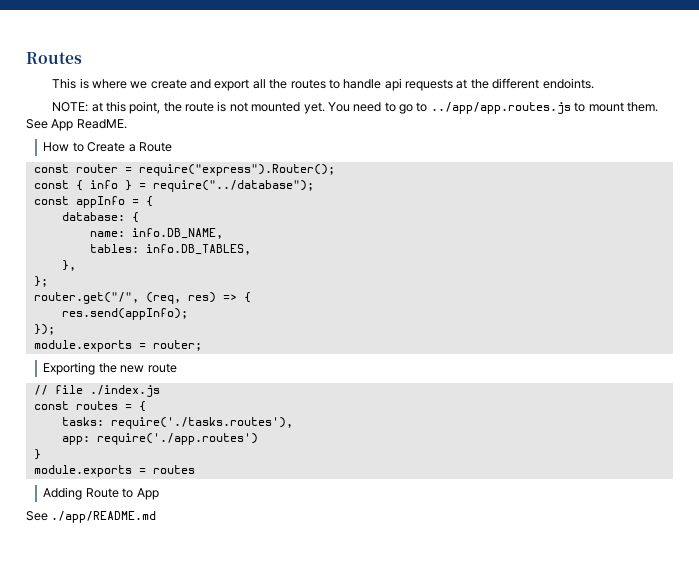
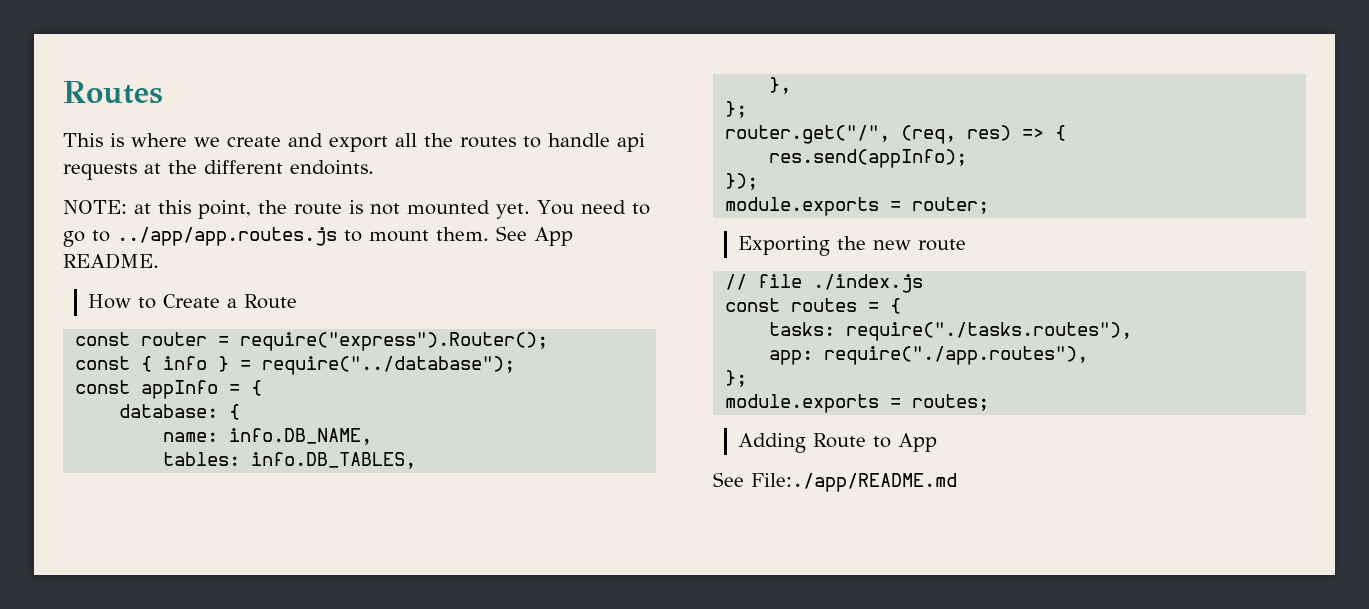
[76,119,127,129] ReadME. -> [63,253,159,269] README.
[110,417,293,429] require('./tasks.routes'), -> [846,322,1133,341] require("./tasks.routes"),
[96,433,258,445] [33,449,41,460] [33,465,195,477] require('./app.routes') // } // module.exports = routes -> [824,346,1089,365] [725,370,748,387] [725,394,990,413] require("./app.routes"), // }; // module.exports = routes;
[51,511,157,523] ./app/README.md -> [751,473,957,492] File:./app/README.md

